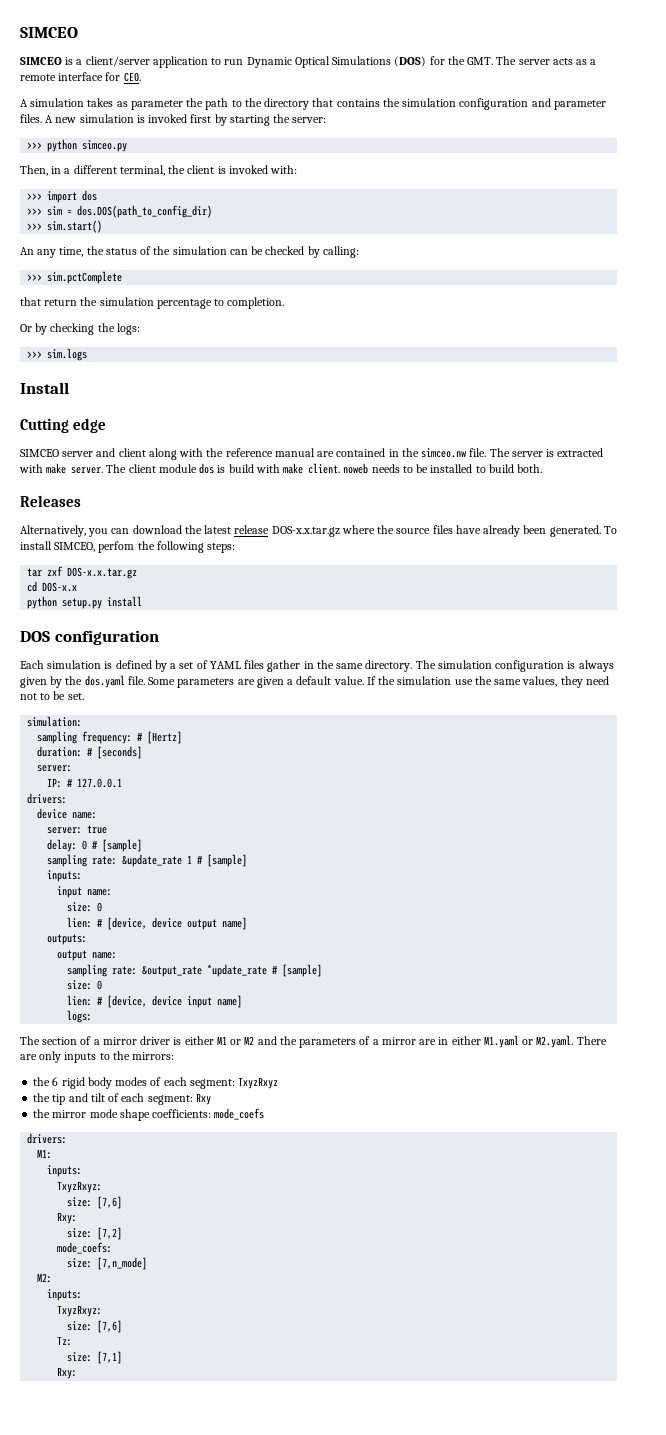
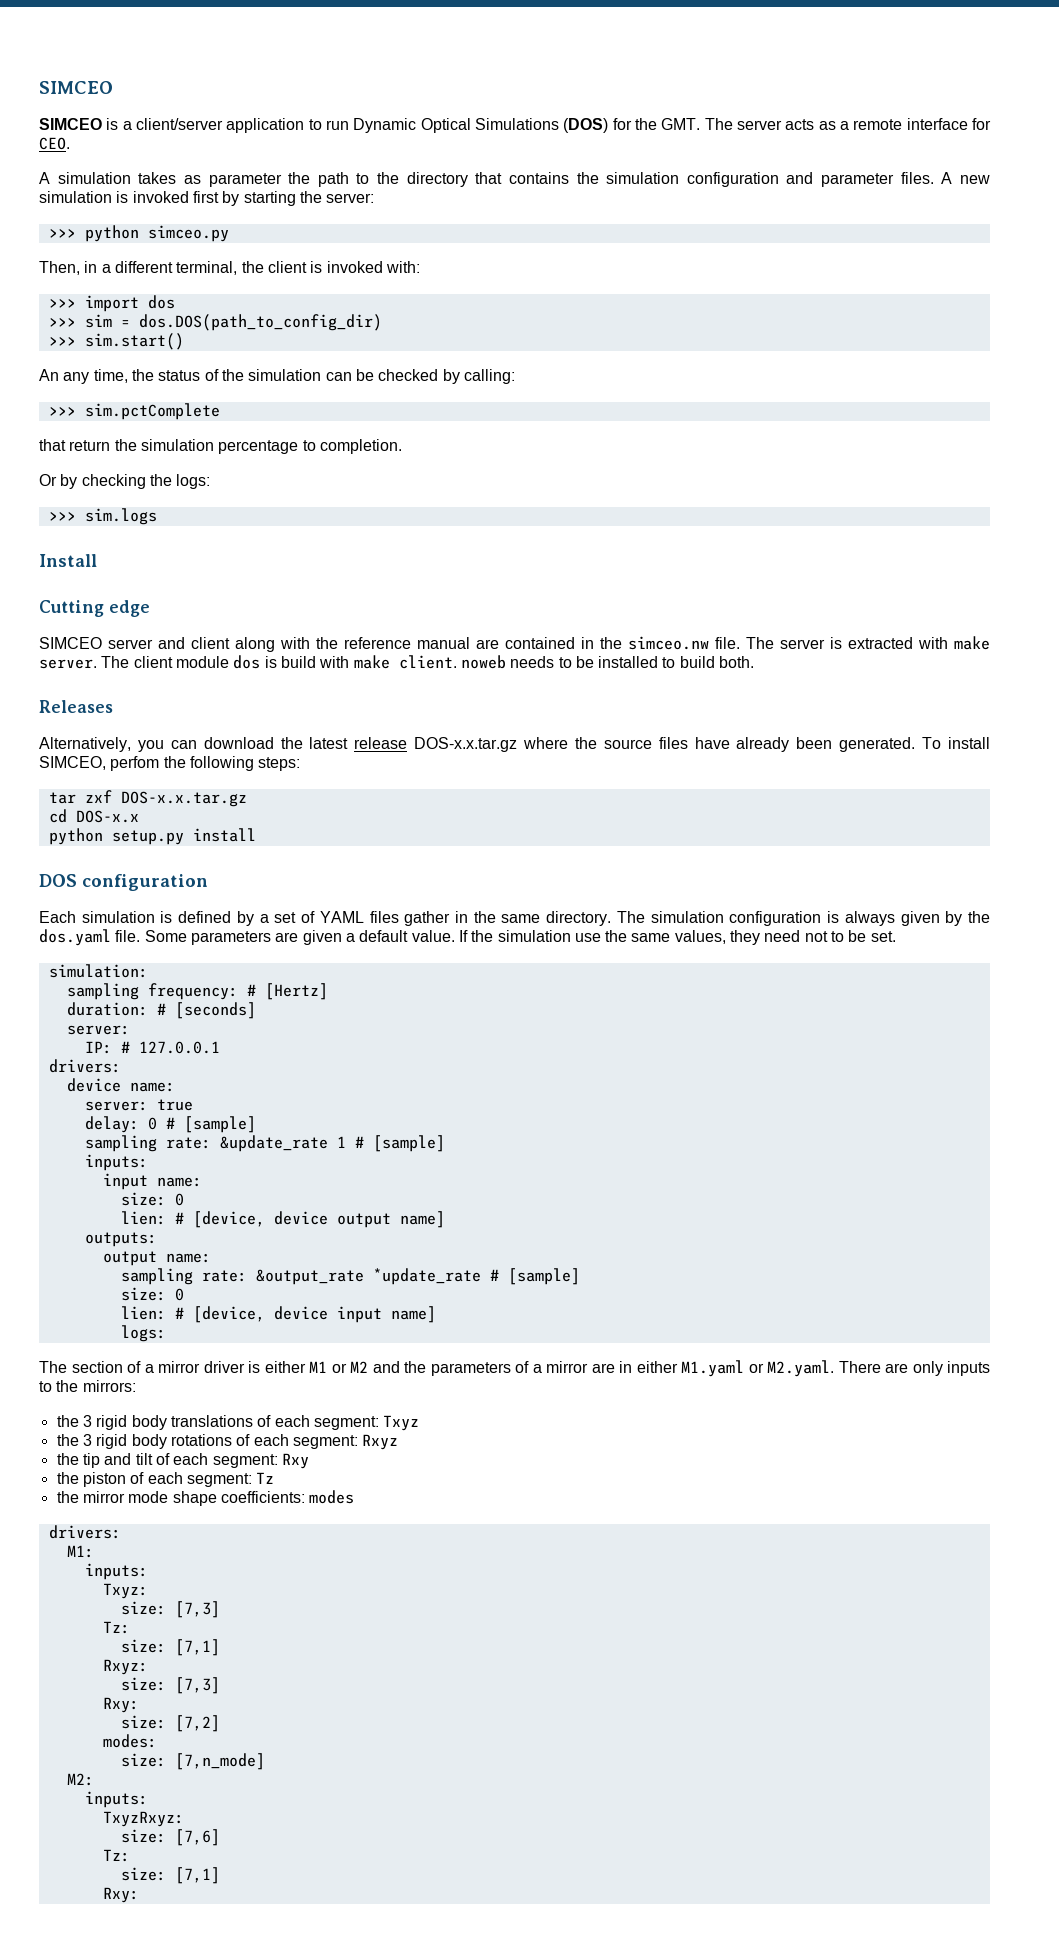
[52,1077,279,1089] 6 rigid body modes of each segment: TxyzRxyz -> [82,1415,420,1431] [56,1434,399,1450] 3 rigid body translations of each segment: Txyz // the 3 rigid body rotations of each segment: Rxyz
(211, 1099) none -> [56,1472,275,1487] // the piston of each segment: Tz
[214,1108,265,1120] mode_coefs -> [309,1490,355,1504] modes
[57,1181,103,1193] [67,1196,123,1209] TxyzRxyz: // size: [7,6] -> [102,1583,148,1599] [120,1601,220,1618] [102,1621,130,1634] [120,1639,220,1656] [102,1659,148,1675] [120,1677,220,1694] Txyz: // size: [7,3] // Tz: // size: [7,1] // Rxyz: // size: [7,3]
[57,1242,113,1254] mode_coefs: -> [102,1734,157,1748] modes:

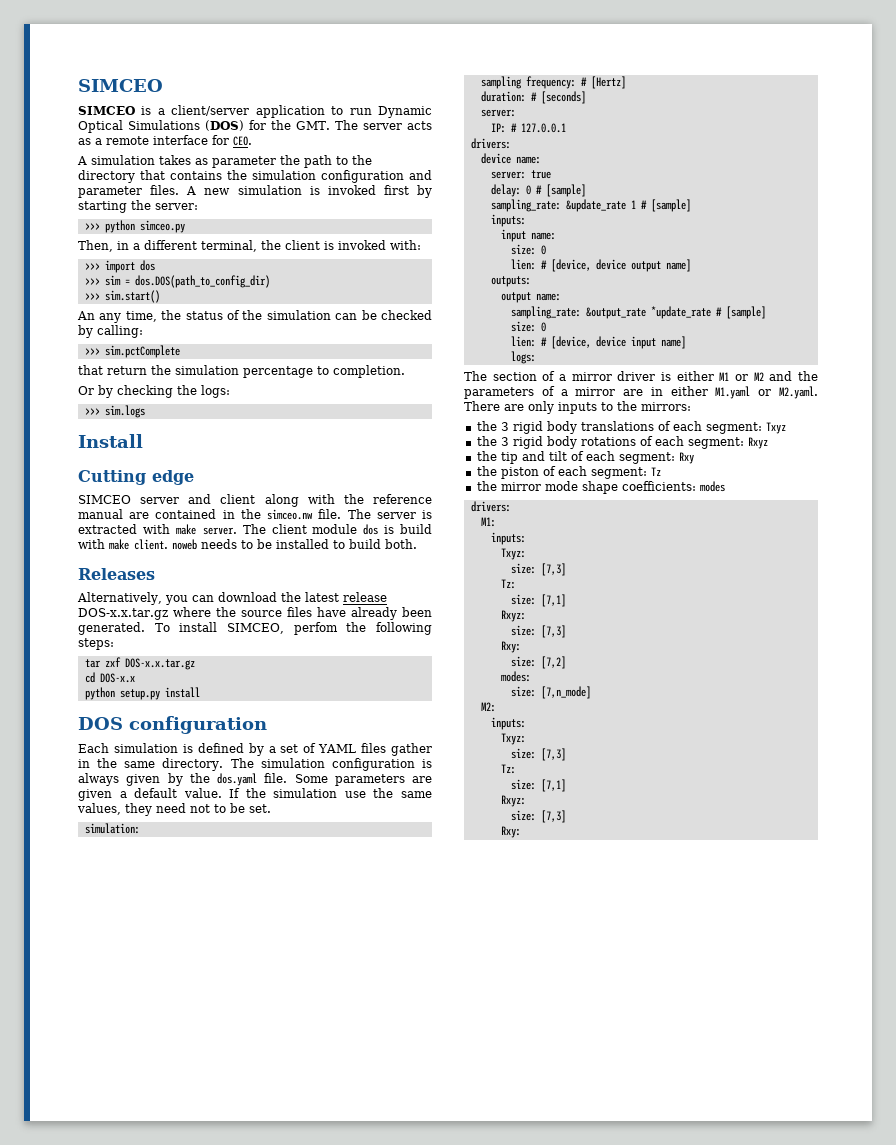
[84,1135,211,1152] sampling rate: -> [490,199,561,212] sampling_rate:
[120,1268,247,1285] sampling rate: -> [510,306,581,319] sampling_rate:
[102,1811,184,1827] [120,1829,220,1846] [102,1849,130,1862] [120,1867,220,1884] TxyzRxyz: // size: [7,6] // Tz: // size: [7,1] -> [500,733,526,745] [510,748,566,761] [500,764,516,774] [510,779,566,792] [500,795,526,807] [510,810,566,823] Txyz: // size: [7,3] // Tz: // size: [7,1] // Rxyz: // size: [7,3]

